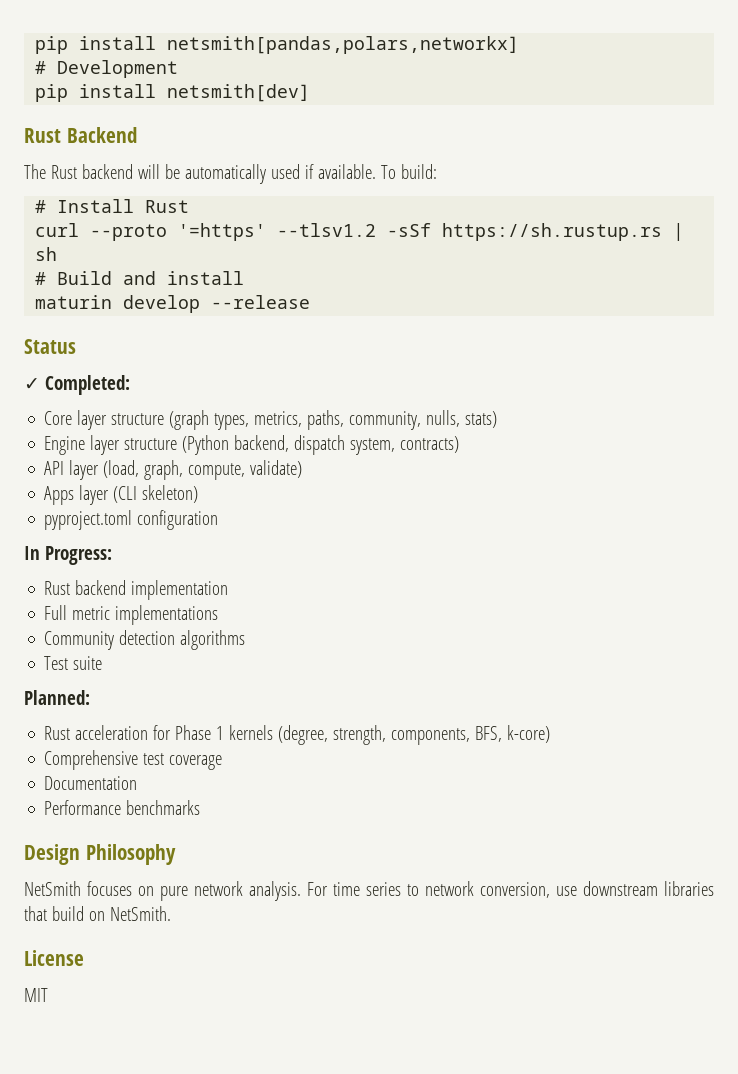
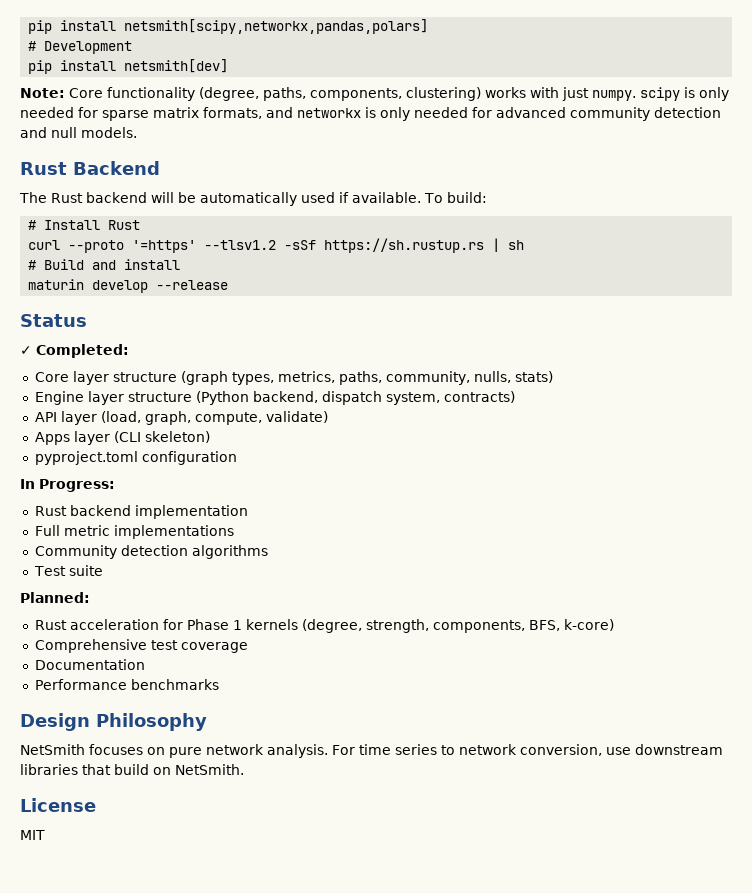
[35,36,520,54] pip install netsmith[pandas,polars,networkx] -> [28,19,429,34] pip install netsmith[scipy,networkx,pandas,polars]
(311, 93) none -> [20,87,729,101] [20,107,721,121] [20,127,137,138] // Note: Core functionality (degree, paths, components, clustering) works with just numpy. scipy is only needed for sparse matrix formats, and networkx is only needed for advanced community detection and null models.

